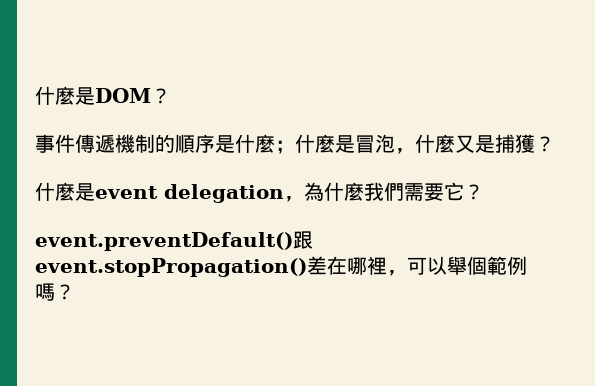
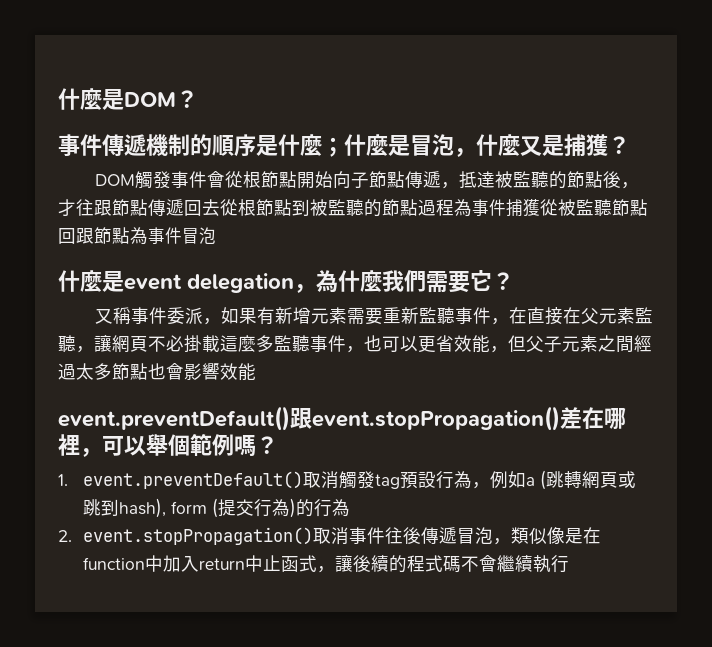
(555, 144) none -> [94,171,639,189] [58,199,648,217] [58,227,216,245] // DOM觸發事件會從根節點開始向子節點傳遞，抵達被監聽的節點後，才往跟節點傳遞回去從根節點到被監聽的節點過程為事件捕獲從被監聽節點回跟節點為事件冒泡
(484, 192) none -> [94,307,653,325] [58,335,652,353] [58,363,256,381] // 又稱事件委派，如果有新增元素需要重新監聽事件，在直接在父元素監聽，讓網頁不必掛載這麼多監聽事件，也可以更省效能，但父子元素之間經過太多節點也會影響效能
(75, 292) none -> [58,470,637,490] [83,498,351,518] [58,527,602,545] [83,555,570,573] // 1. event.preventDefault()取消觸發tag預設行為，例如a (跳轉網頁或跳到hash), form (提交行為)的行為 // 2. event.stopPropagation()取消事件往後傳遞冒泡，類似像是在function中加入return中止函式，讓後續的程式碼不會繼續執行

